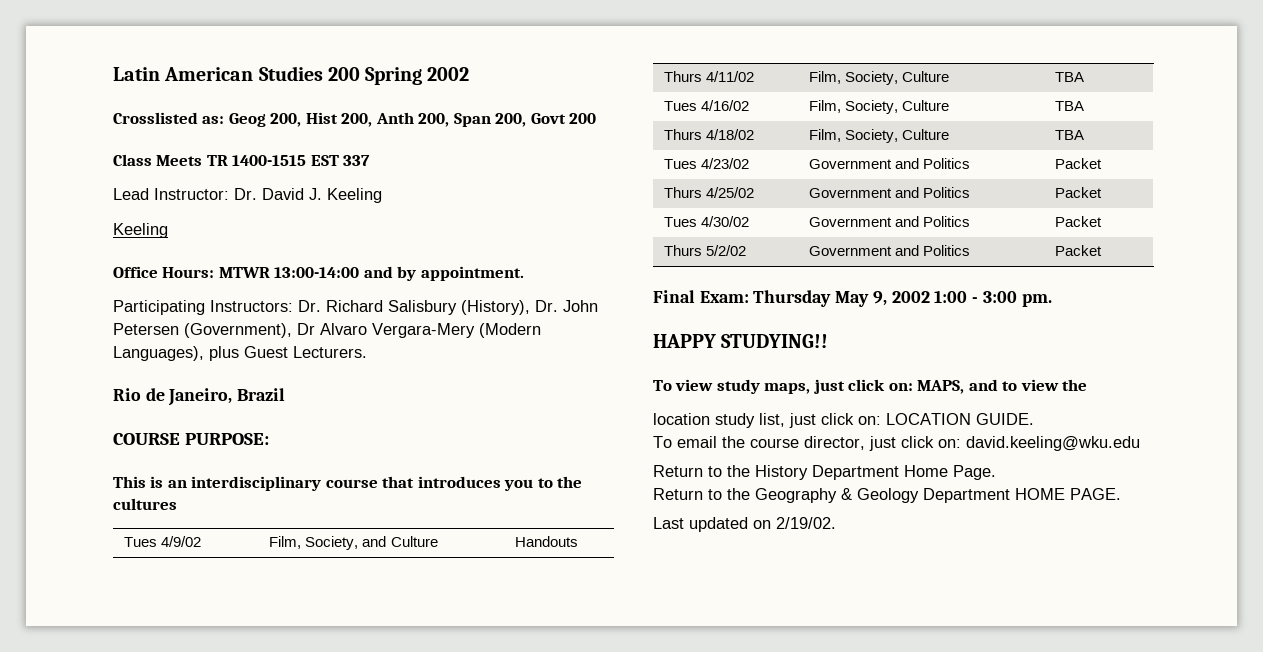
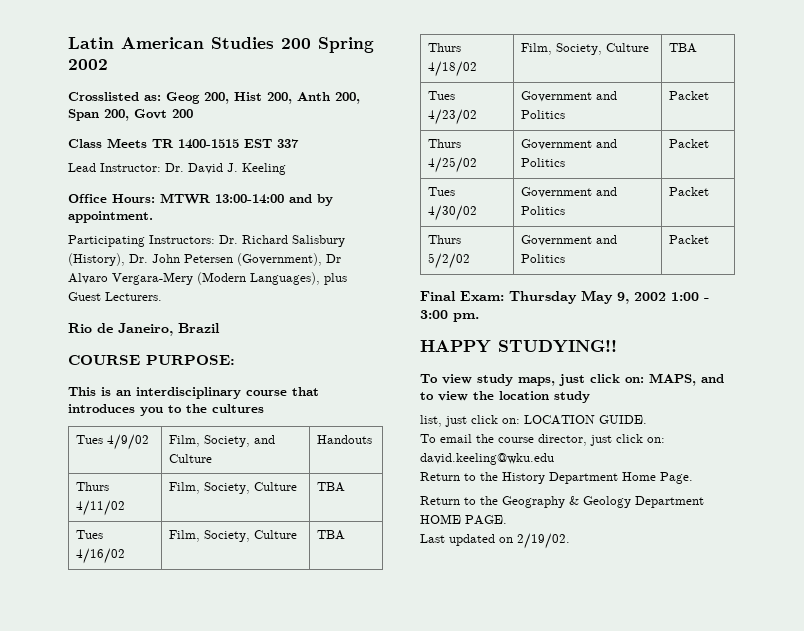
[113,223,168,238] // Keeling -> (286, 169) none
(1088, 385) // -> (494, 395) none
(755, 420) none -> (590, 397) //

